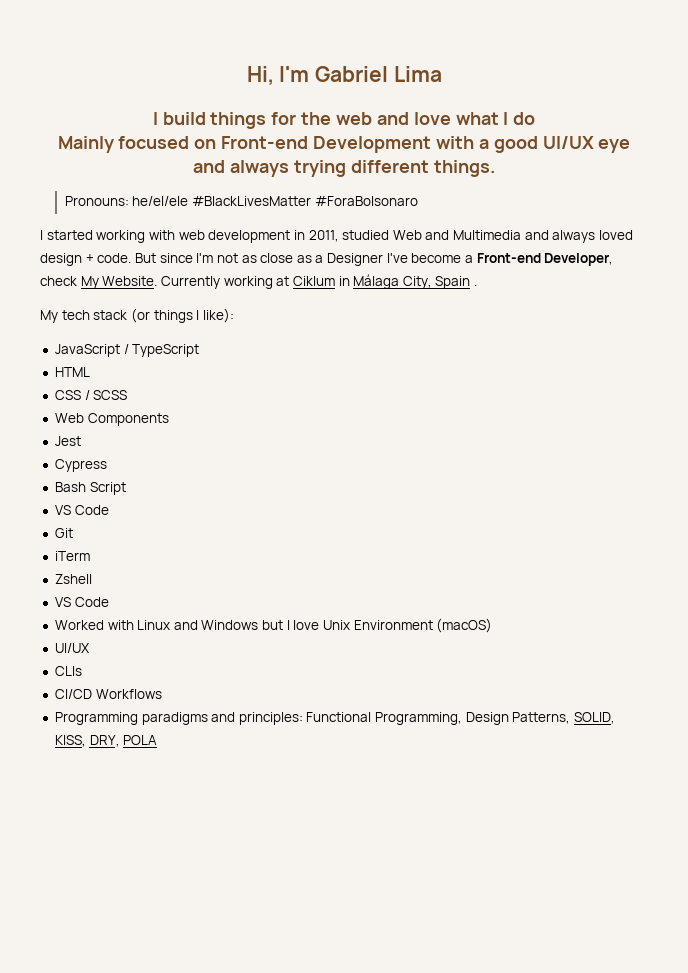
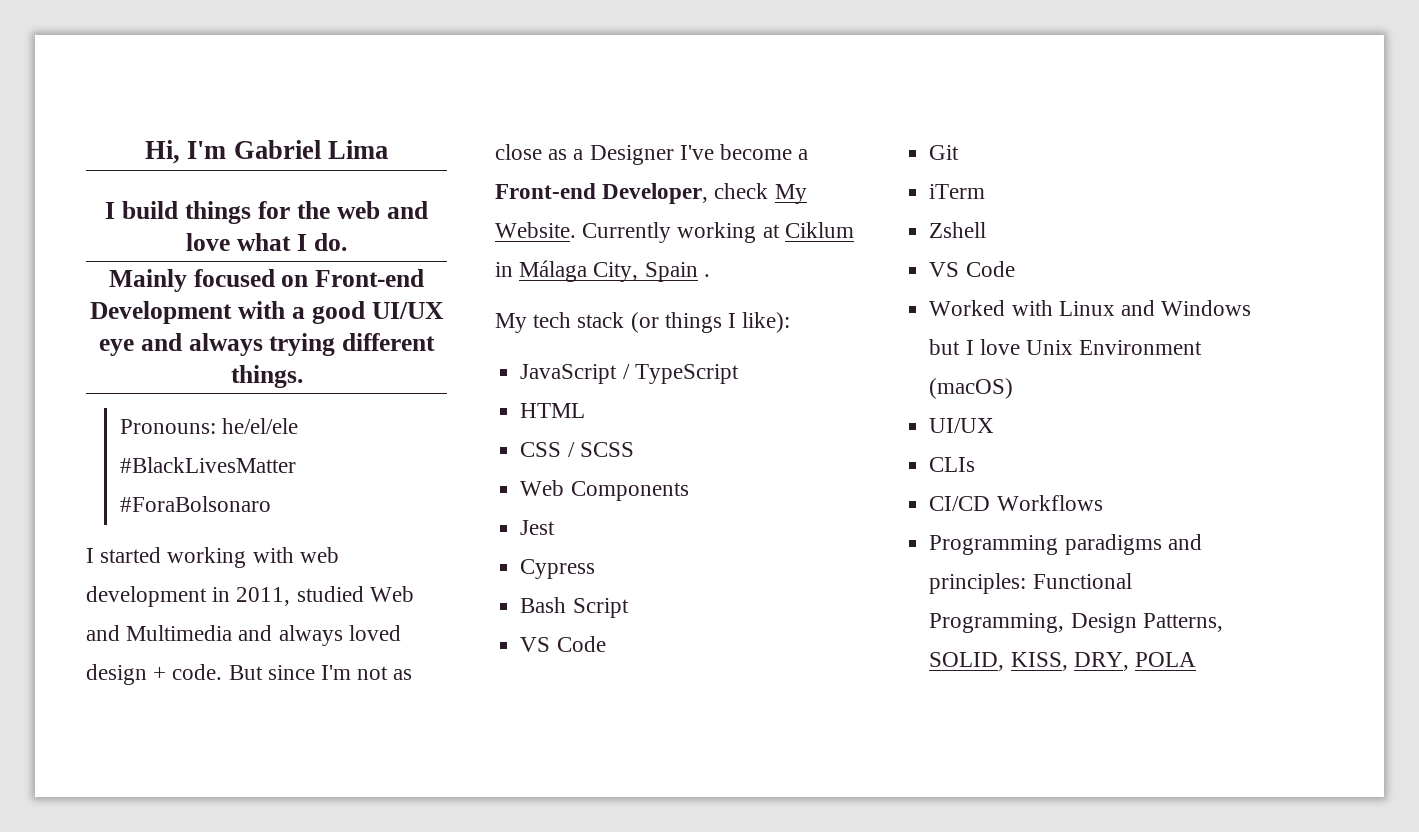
[513,112,536,125] do -> [313,233,347,251] do.

